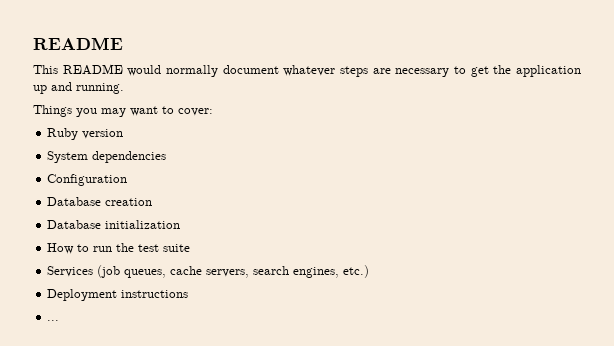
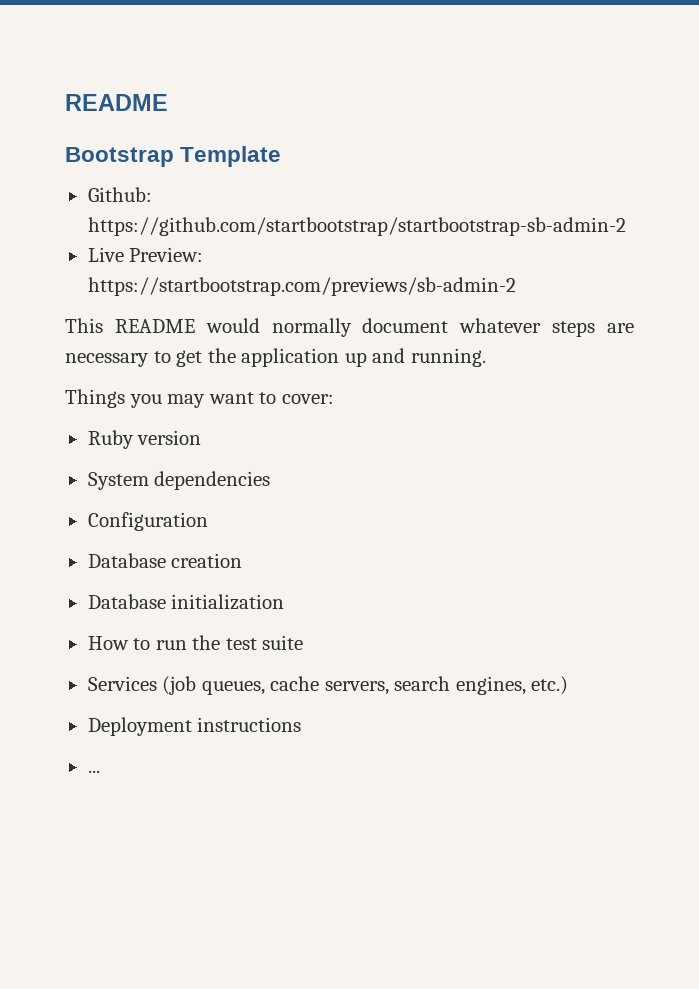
[33,37,123,50] README -> [65,94,168,111] [65,146,282,167] [87,187,152,202] [87,217,626,236] [87,247,204,262] [87,277,516,296] README // Bootstrap Template // Github: https://github.com/startbootstrap/startbootstrap-sb-admin-2 // Live Preview: https://startbootstrap.com/previews/sb-admin-2

